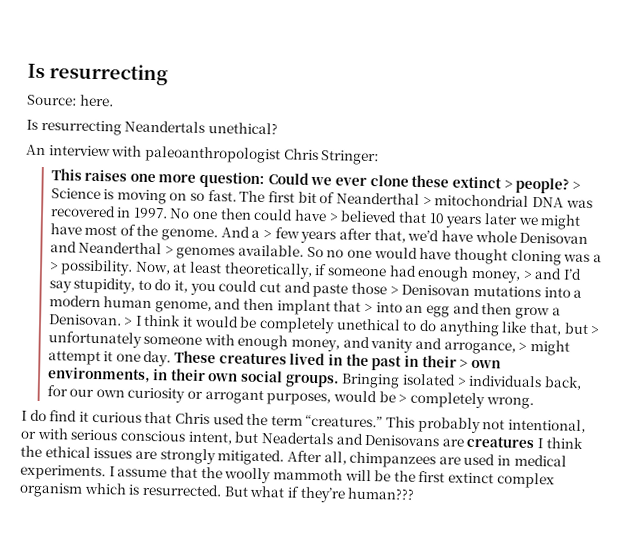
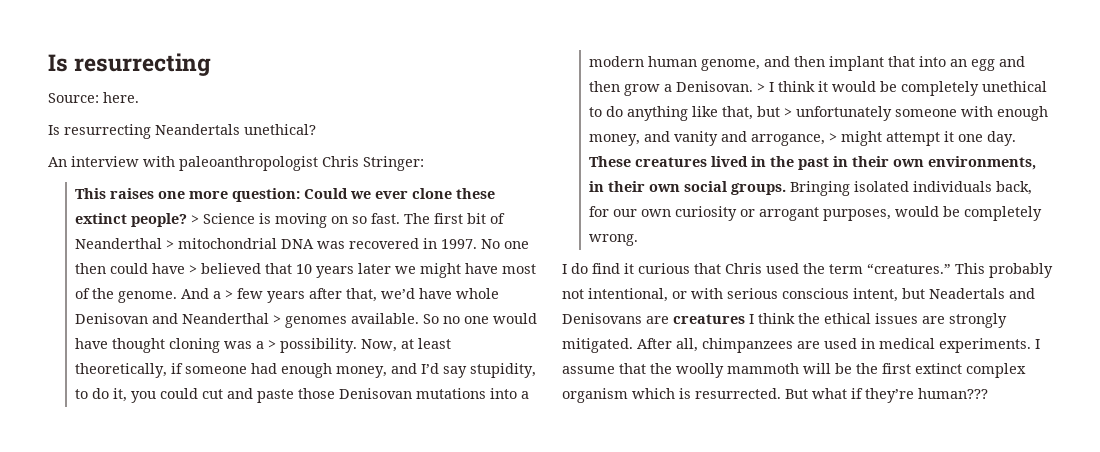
[503,179,513,189] > -> (128, 218) none
[522,269,533,279] > -> (388, 372) none
[389,285,399,295] > -> (336, 393) none
[364,302,374,313] > -> (916, 61) none
[459,358,469,368] > -> (890, 161) none
[456,376,467,386] > -> (910, 186) none
[398,393,408,403] > -> (961, 211) none

